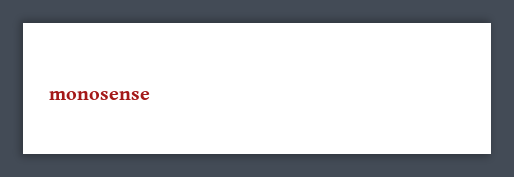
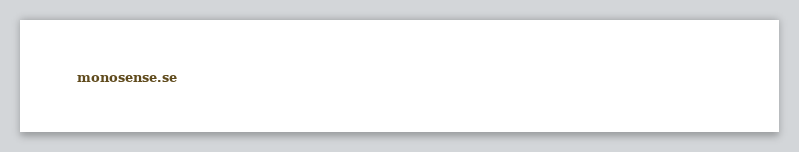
[49,91,150,100] monosense -> [77,75,177,82] monosense.se

